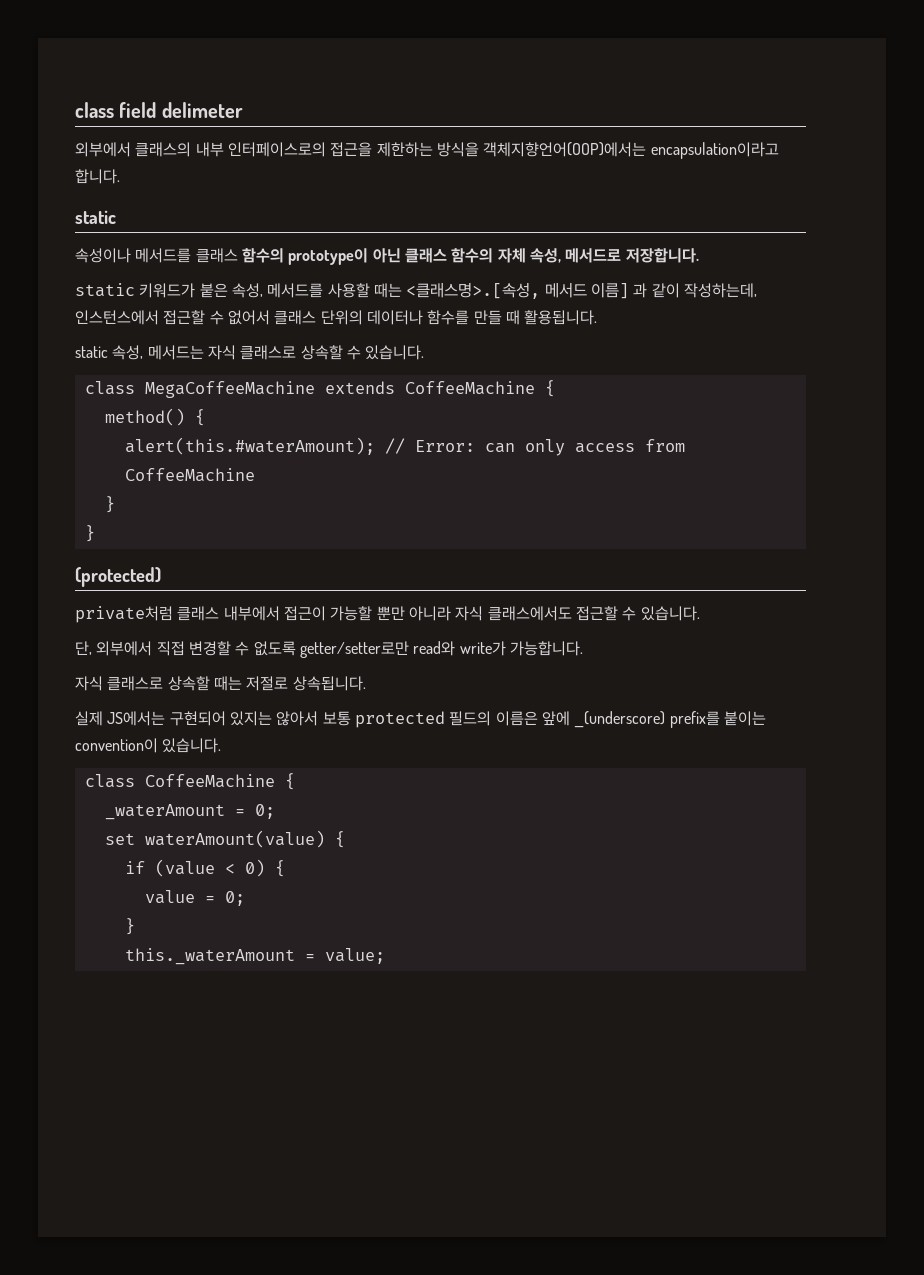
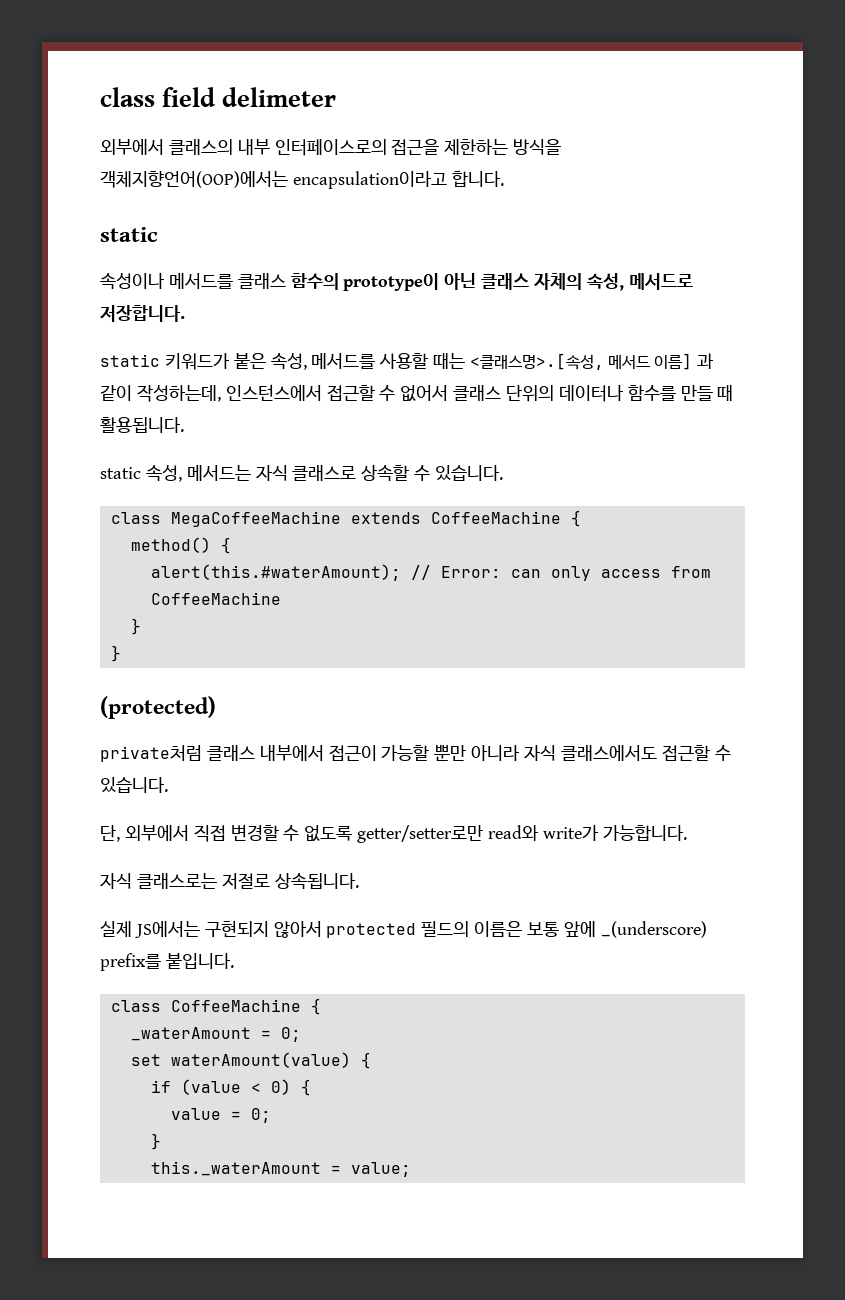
[451,248,526,263] 함수의 자체 -> [533,273,583,290] 자체의
[107,676,242,691] 클래스로 상속할 때는 -> [136,873,217,889] 클래스로는
[169,711,351,726] 구현되어 있지는 않아서 보통 -> [204,920,322,938] 구현되지 않아서
(538, 718) none -> [527,922,560,937] 보통
[723,711,766,726] [75,738,222,753] 붙이는 convention이 있습니다. -> [165,953,234,969] 붙입니다.

